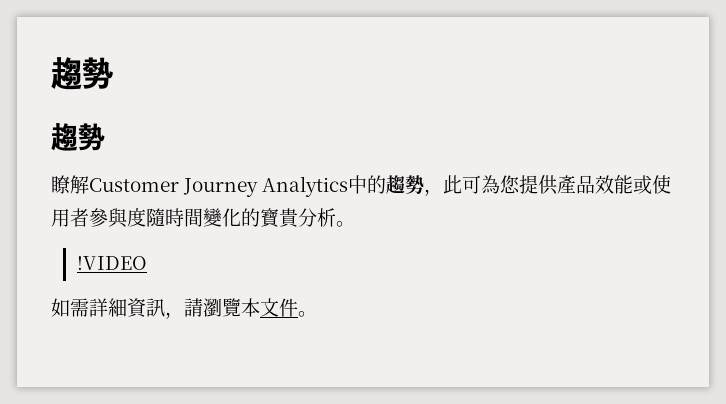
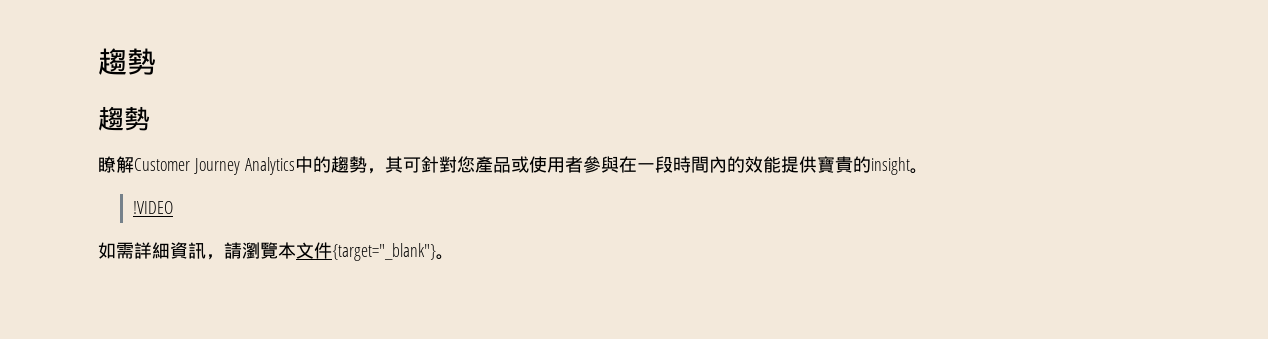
[443,175,672,195] [51,208,336,228] 此可為您提供產品效能或使用者參與度隨時間變化的寶貴分析 -> [384,156,910,175] 其可針對您產品或使用者參與在一段時間內的效能提供寶貴的insight
(298, 307) none -> [332,243,436,261] {target="_blank"}

